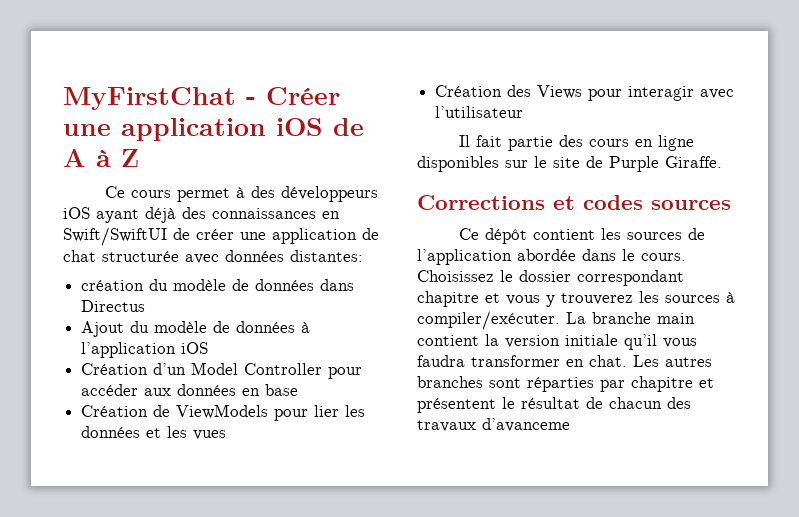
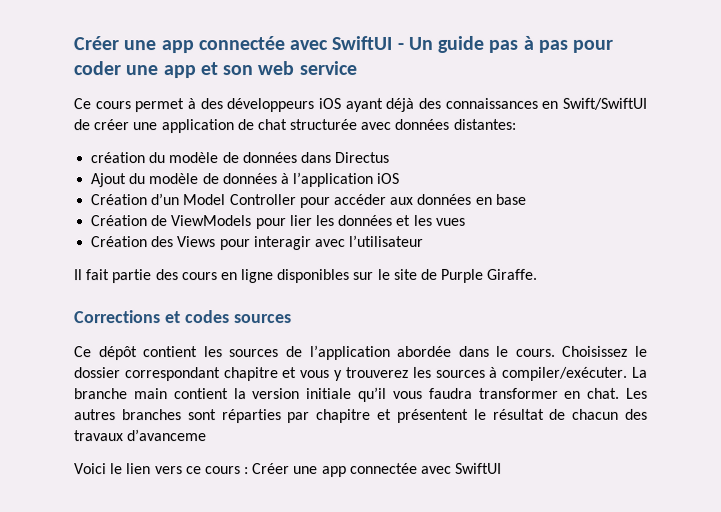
[63,87,340,110] [63,118,364,141] [63,149,139,167] MyFirstChat - Créer une application iOS de A à Z -> [73,35,614,54] [73,61,357,79] Créer une app connectée avec SwiftUI - Un guide pas à pas pour coder une app et son web service
(570, 425) none -> [74,462,503,478] // Voici le lien vers ce cours : Créer une app connectée avec SwiftUI

